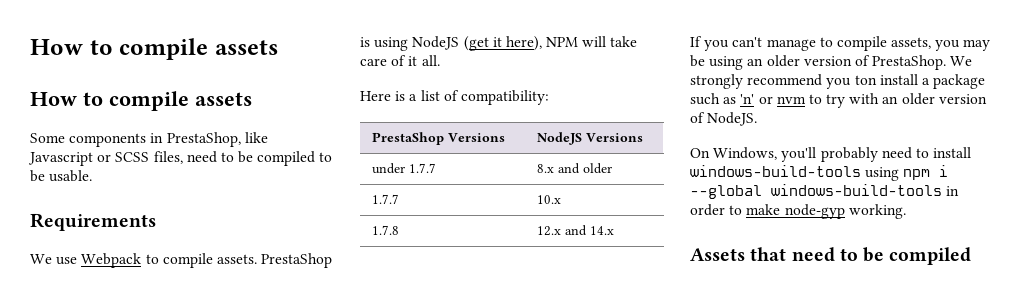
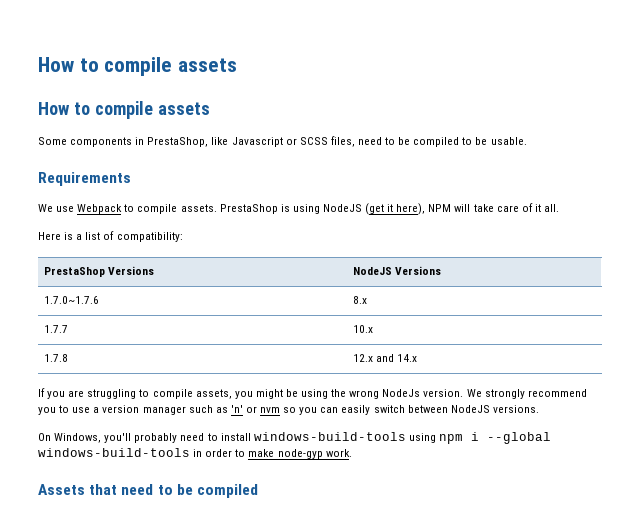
[372,163,437,174] under 1.7.7 -> [43,296,99,304] 1.7.0~1.7.6
[558,163,613,174] and older -> (367, 300) none
[732,37,816,51] can't manage -> [68,389,137,399] are struggling
[963,39,991,51] may -> [255,389,283,399] might
[747,55,973,70] [690,74,986,89] an older version of PrestaShop. We strongly recommend you ton install a package -> [331,389,587,399] [38,405,186,415] the wrong NodeJs version. We strongly recommend you to use a version manager
[808,93,987,108] [690,112,758,126] to try with an older version of NodeJS. -> [283,405,539,415] so you can easily switch between NodeJS versions.
[848,204,906,219] working. -> [325,449,352,457] work.

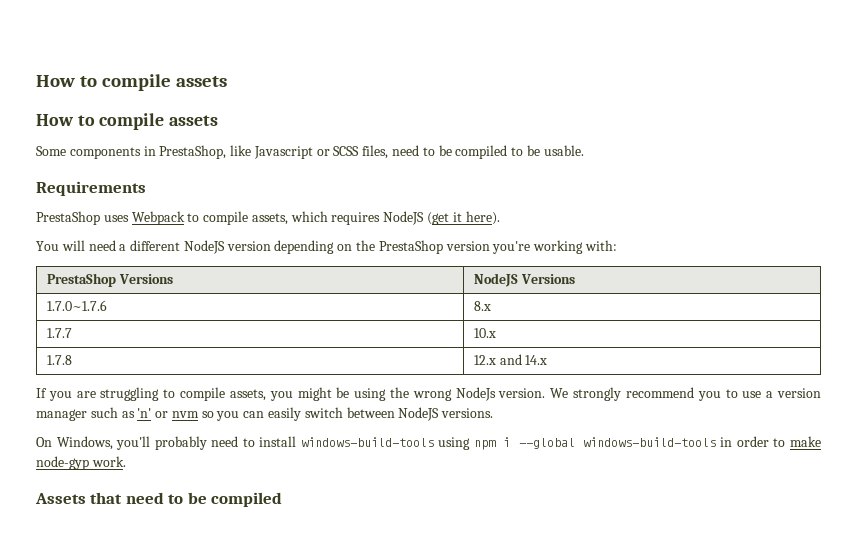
[38,204,75,212] We use -> [36,211,129,225] PrestaShop uses
[180,203,559,215] [38,231,183,242] assets. PrestaShop is using NodeJS (get it here), NPM will take care of it all. // Here is a list of compatibility: -> [251,211,500,225] [36,240,617,254] assets, which requires NodeJS (get it here). // You will need a different NodeJS version depending on the PrestaShop version you're working with:

